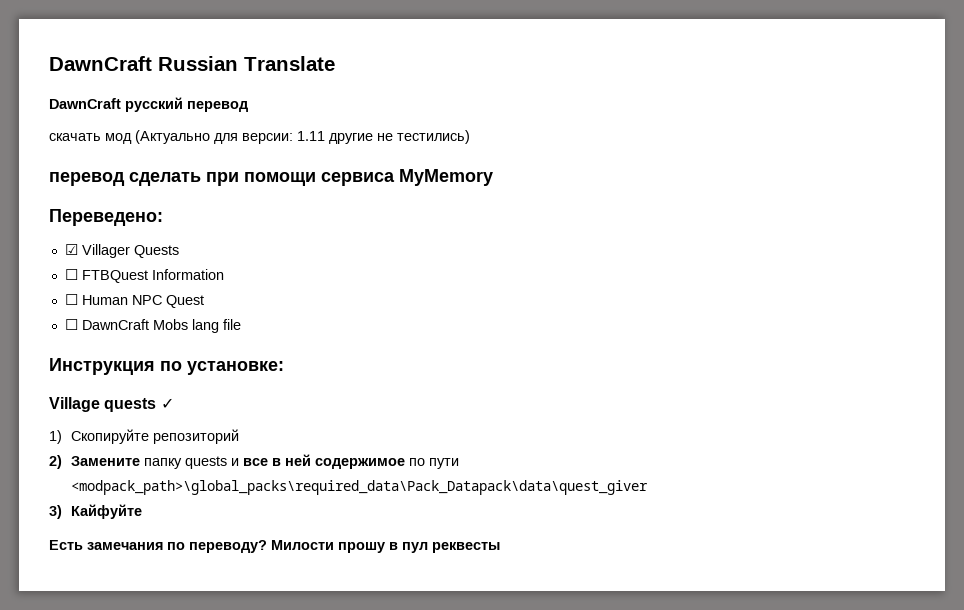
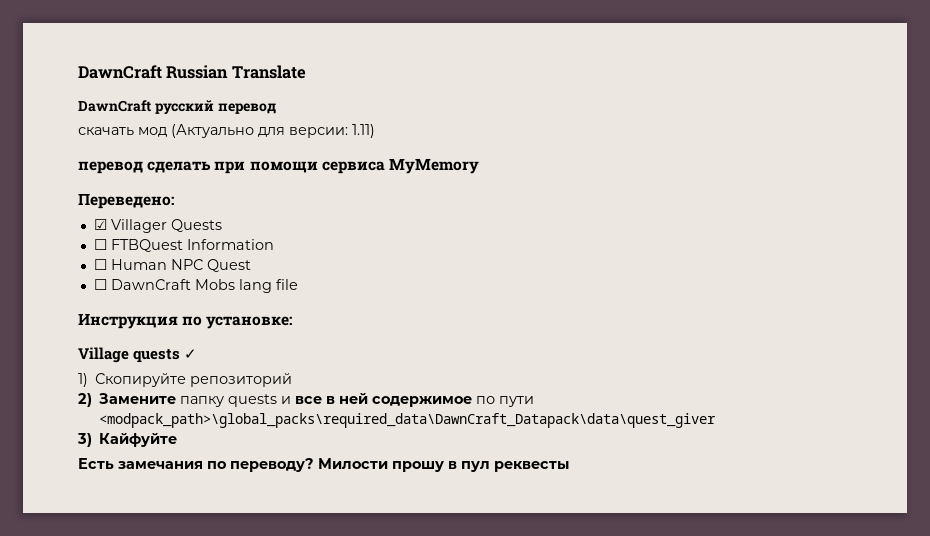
[297,130,470,144] 1.11 другие не тестились) -> [352,124,375,138] 1.11)
[70,480,648,495] <modpack_path>\global_packs\required_data\Pack_Datapack\data\quest_giver -> [99,413,717,428] <modpack_path>\global_packs\required_data\DawnCraft_Datapack\data\quest_giver

